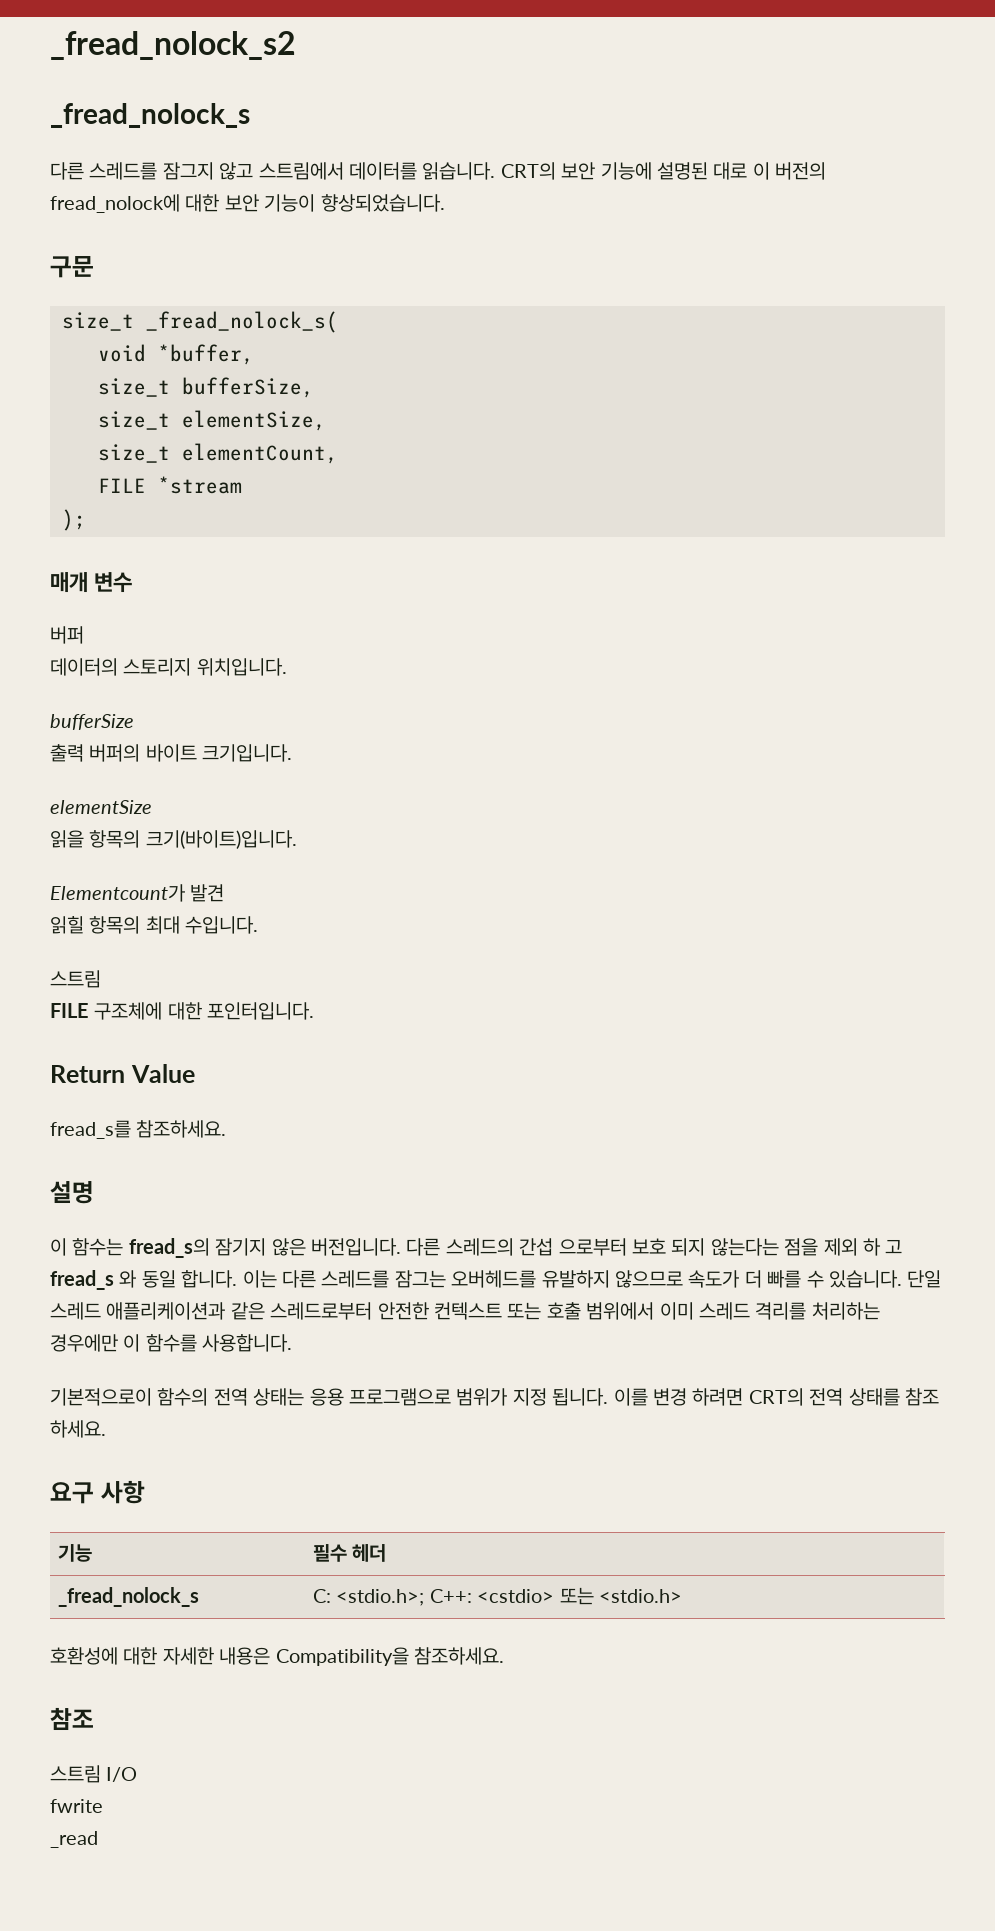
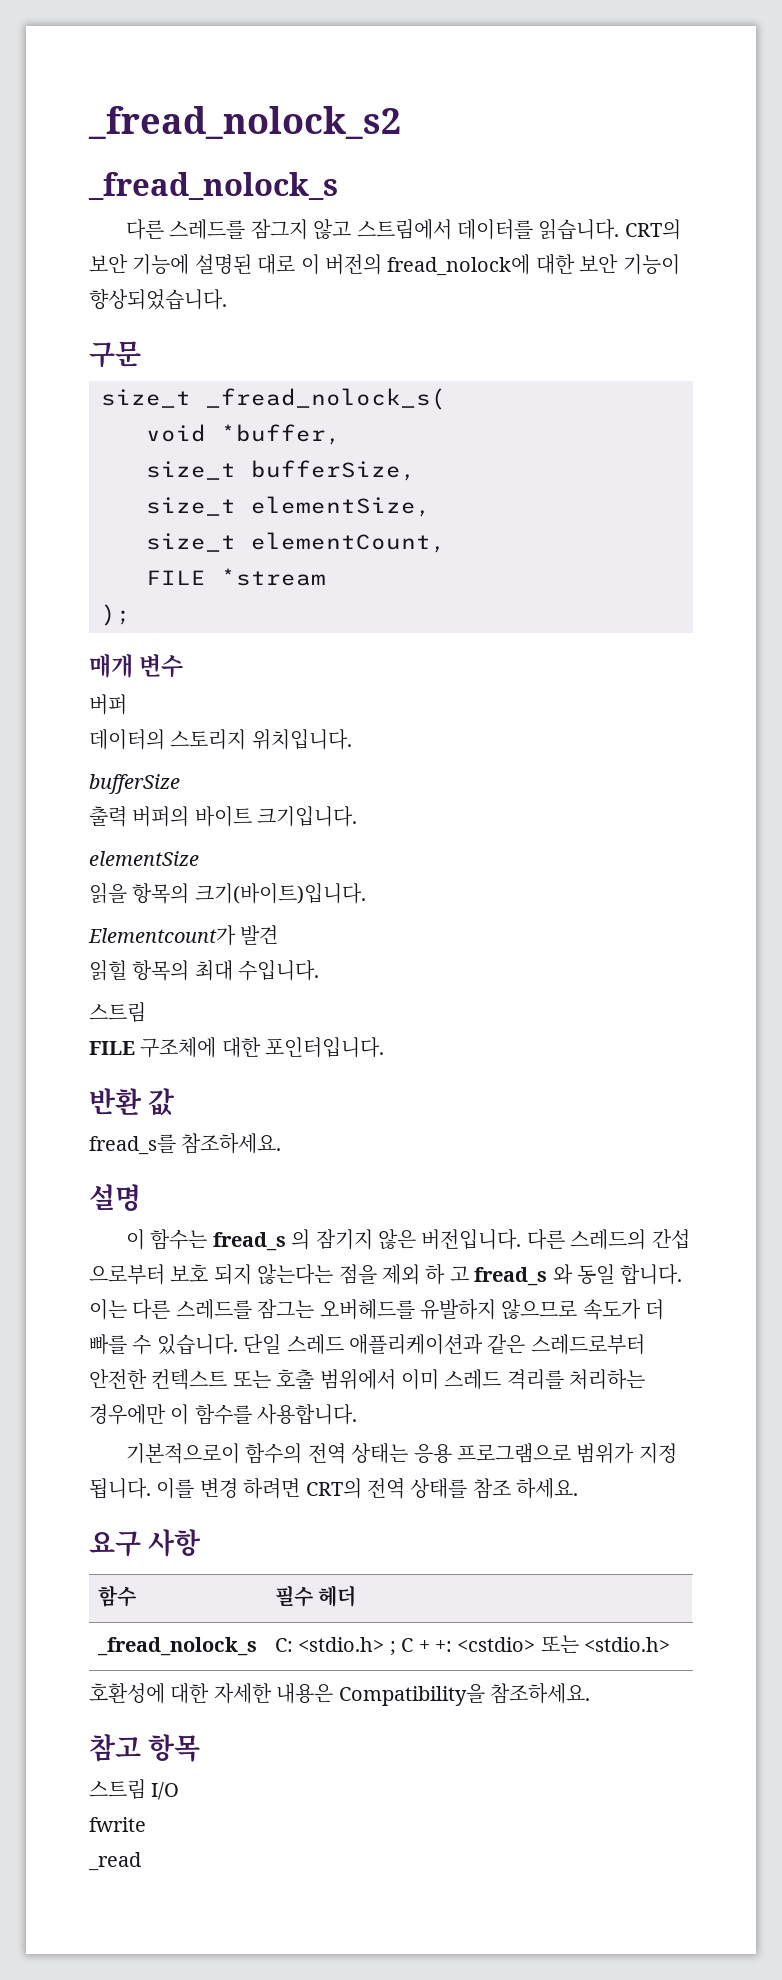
[50,1064,195,1083] Return Value -> [89,1088,176,1116] 반환 값
[128,1238,210,1258] fread_s의 -> [212,1229,311,1251] fread_s 의
[58,1544,93,1562] 기능 -> [97,1585,136,1607] 함수
[336,1589,472,1606] <stdio.h>; C++: -> [298,1637,452,1656] <stdio.h> ; C + +:
[50,1707,94,1731] 참조 -> [89,1734,201,1762] 참고 항목

